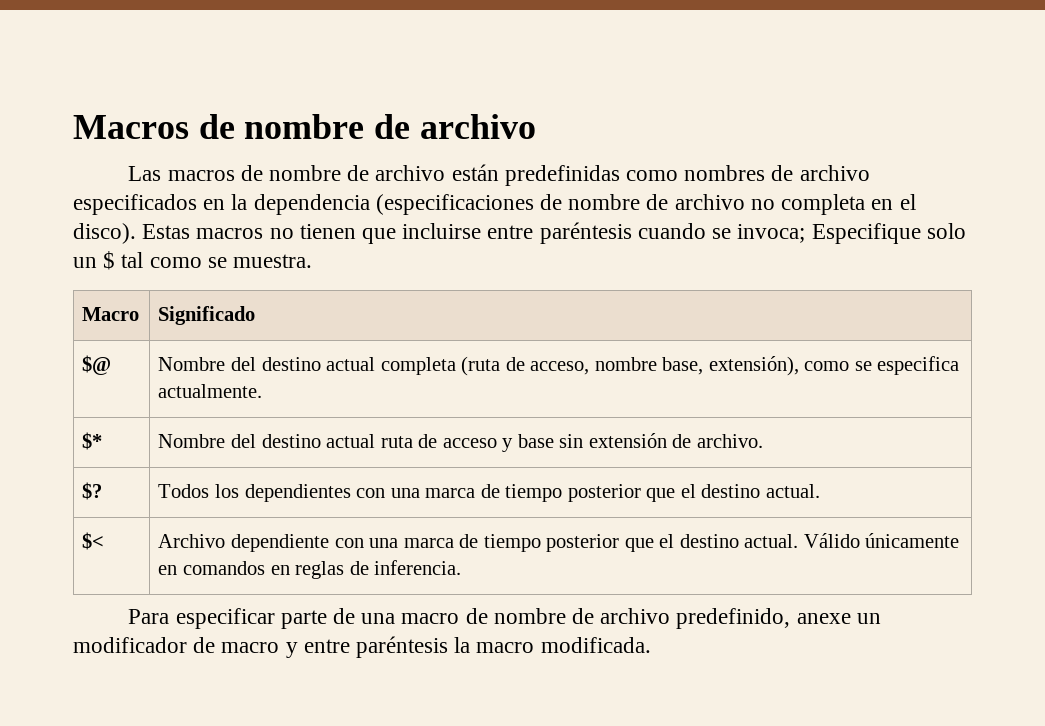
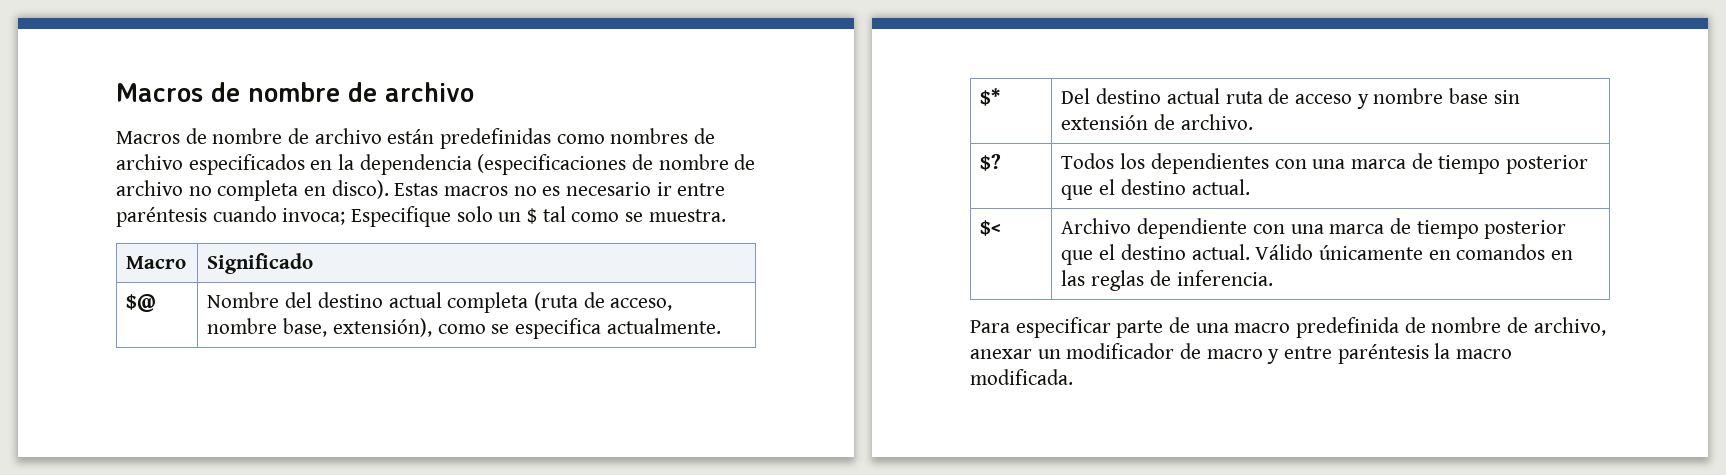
[128,166,235,181] Las macros -> [116,131,180,144] Macros
[899,194,916,210] el -> (327, 191) none
[299,223,482,244] tienen que incluirse -> [542,182,672,196] es necesario ir
[712,228,732,239] se -> (277, 214) none
[158,434,256,448] Nombre del -> [1061,88,1091,104] Del
(514, 445) none -> [1373,88,1444,104] nombre
(290, 570) none -> [1061,270,1086,286] las
[465,608,851,629] de nombre de archivo predefinido, anexe -> [1296,317,1606,338] [970,349,1032,359] predefinida de nombre de archivo, anexar

